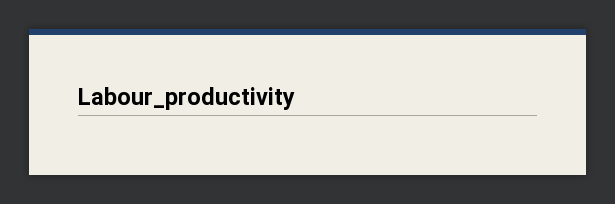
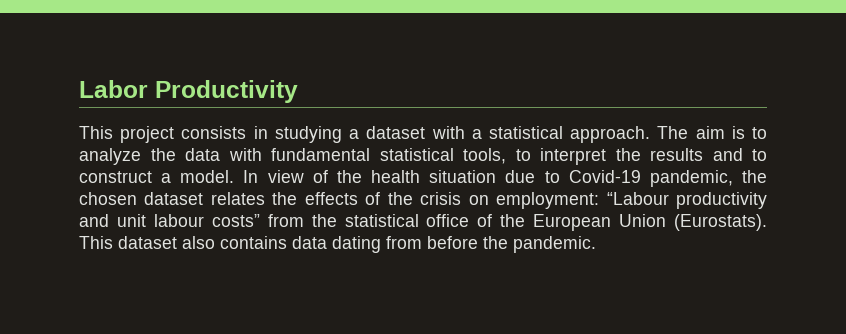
[78,87,295,110] Labour_productivity -> [79,80,298,103] [79,126,767,143] [79,148,767,165] [79,170,767,187] [79,192,767,209] [79,214,767,231] [79,236,596,253] Labor Productivity // This project consists in studying a dataset with a statistical approach. The aim is to analyze the data with fundamental statistical tools, to interpret the results and to construct a model. In view of the health situation due to Covid-19 pandemic, the chosen dataset relates the effects of the crisis on employment: “Labour productivity and unit labour costs” from the statistical office of the European Union (Eurostats). This dataset also contains data dating from before the pandemic.

